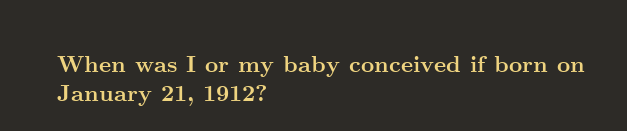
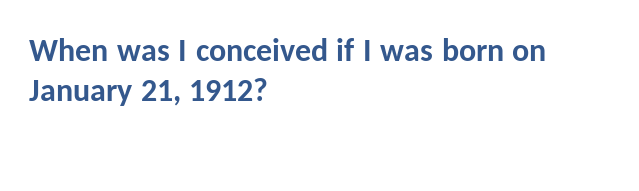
[205,56,488,77] or my baby conceived if -> [195,38,434,61] conceived if I was

